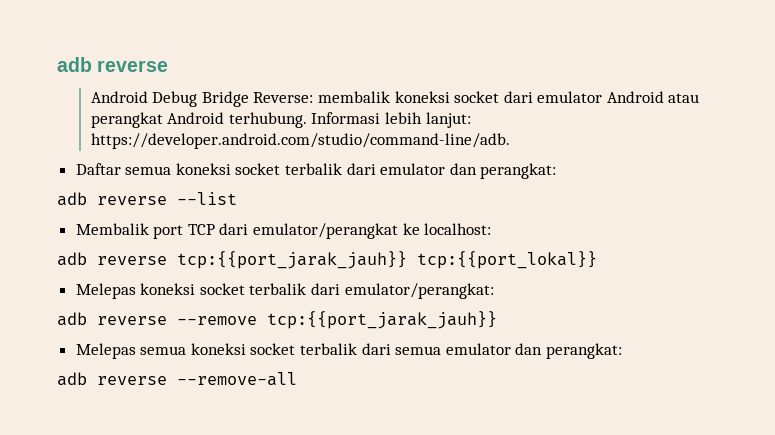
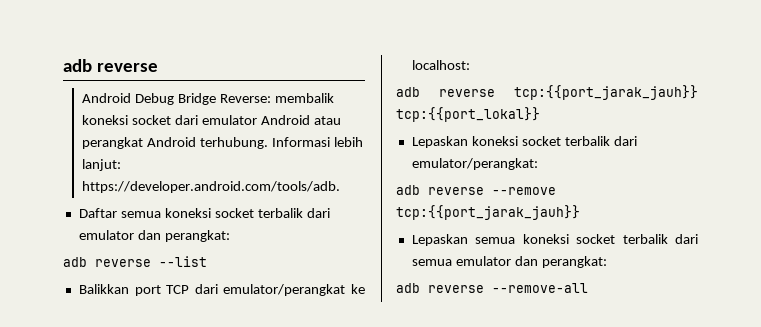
[90,133,510,149] https://developer.android.com/studio/command-line/adb. -> [82,181,341,193] https://developer.android.com/tools/adb.
[75,223,149,235] Membalik -> [78,284,129,294] Balikkan
[75,283,136,299] Melepas -> [411,136,468,148] Lepaskan
[75,343,136,359] Melepas -> [411,234,468,246] Lepaskan

